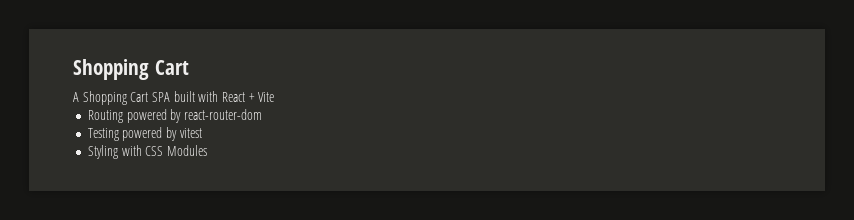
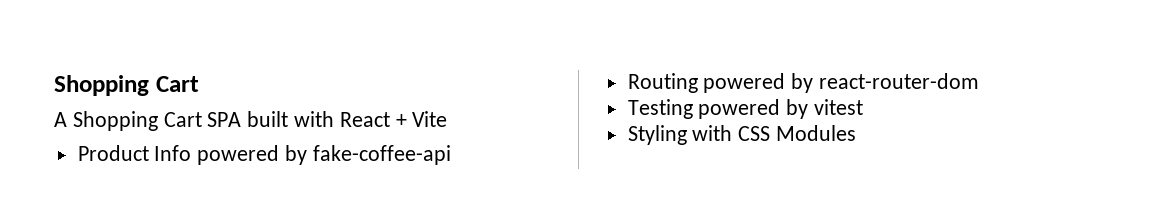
(275, 97) none -> [77,145,451,165] // Product Info powered by fake-coffee-api

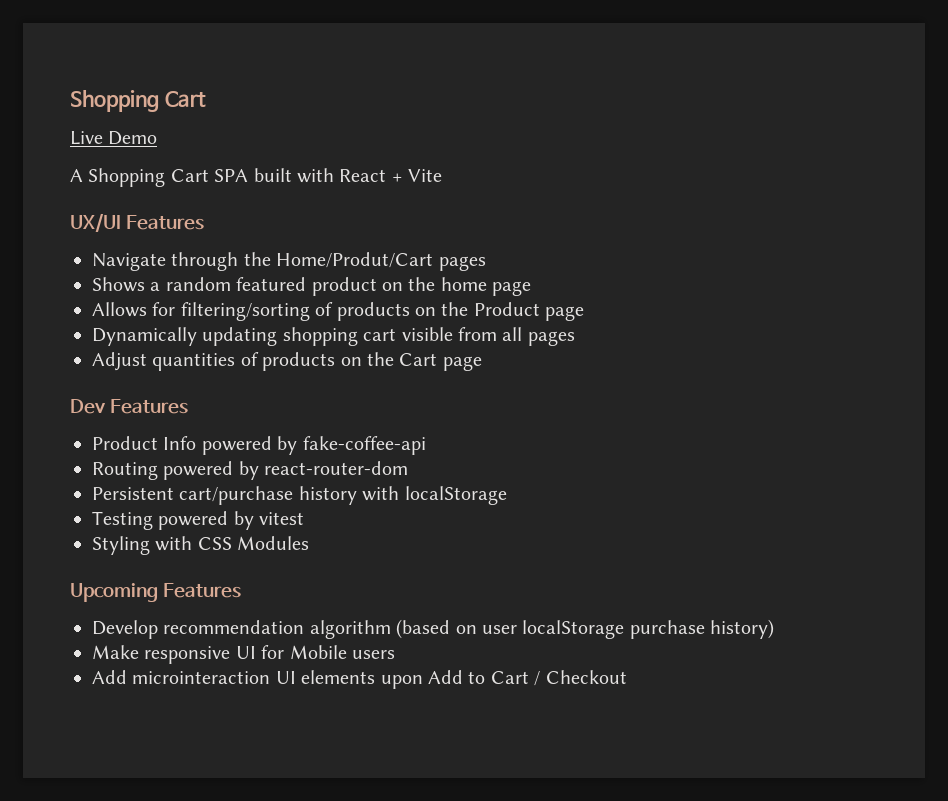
[54,75,199,96] Shopping Cart -> [70,90,206,112] [70,131,158,145] Shopping Cart // Live Demo
(448, 119) none -> [70,213,205,232] [92,252,486,271] [92,277,532,296] [92,302,585,321] [92,327,575,346] [92,352,482,371] [70,399,189,414] // UX/UI Features // Navigate through the Home/Produt/Cart pages // Shows a random featured product on the home page // Allows for filtering/sorting of products on the Product page // Dynamically updating shopping cart visible from all pages // Adjust quantities of products on the Cart page // Dev Features
(980, 81) none -> [92,486,507,505] // Persistent cart/purchase history with localStorage
(857, 133) none -> [70,583,242,602] [92,619,775,639] [92,645,395,664] [92,670,627,689] // Upcoming Features // Develop recommendation algorithm (based on user localStorage purchase history) // Make responsive UI for Mobile users // Add microinteraction UI elements upon Add to Cart / Checkout

